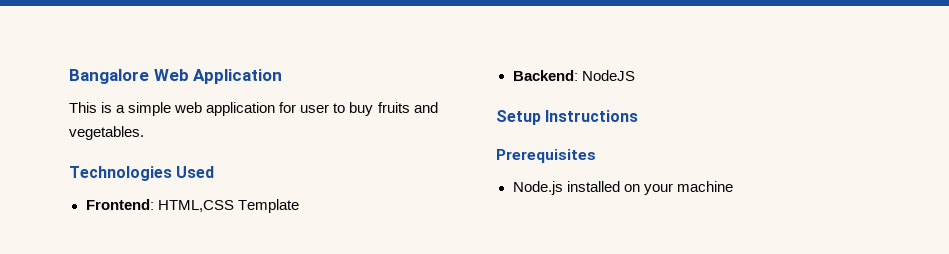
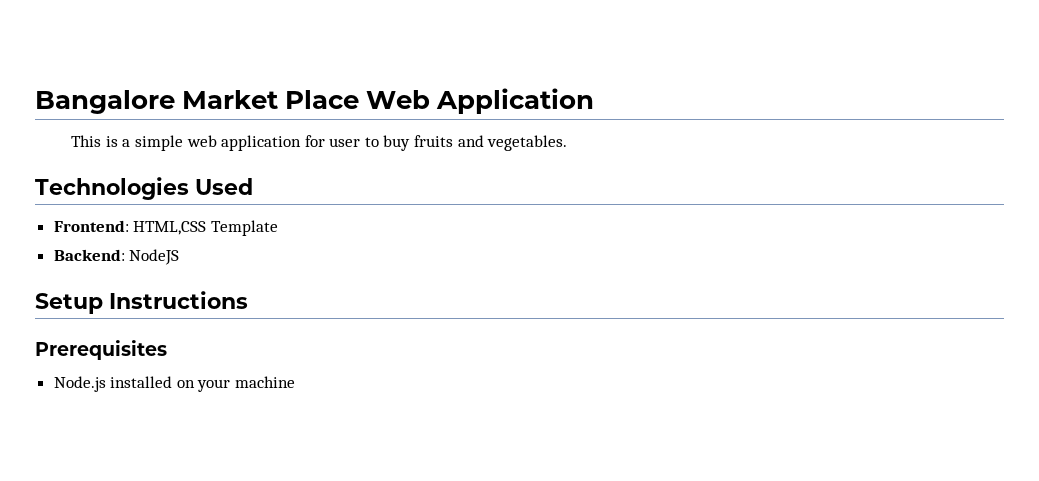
(149, 76) none -> [182,90,360,109] Market Place

